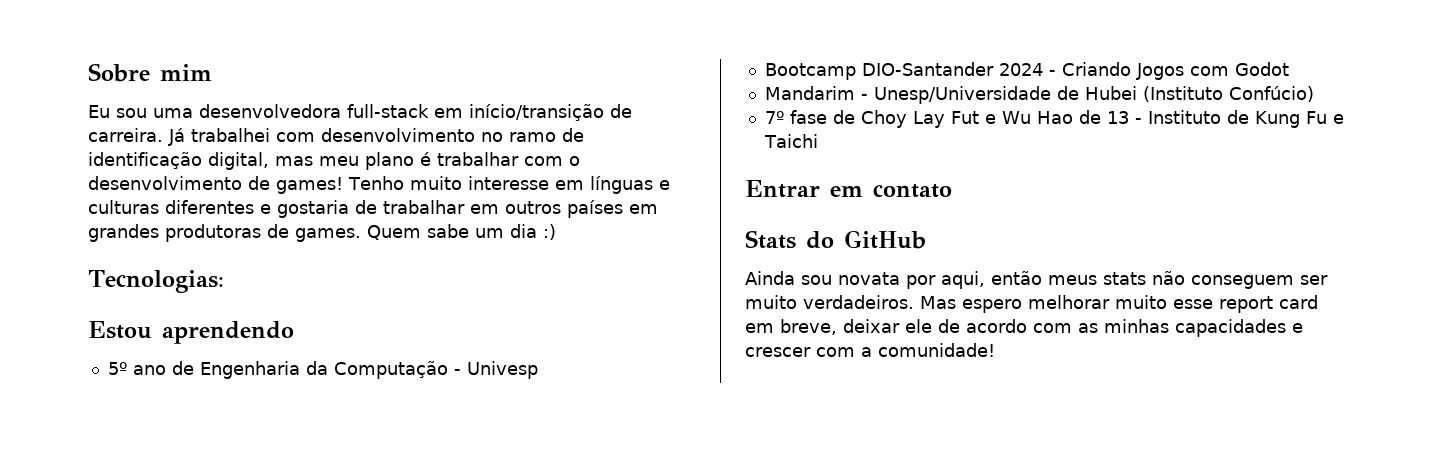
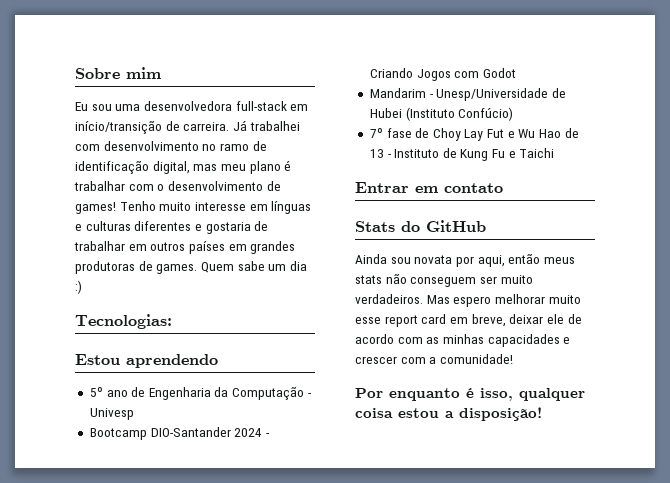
(995, 350) none -> [355,388,585,401] [355,407,542,421] // Por enquanto é isso, qualquer coisa estou a disposição!

